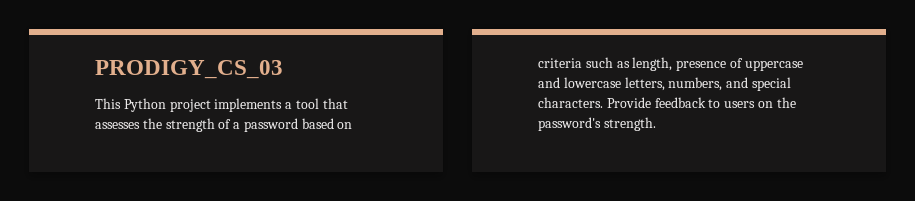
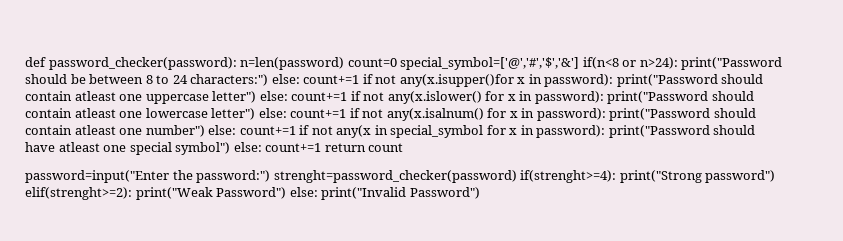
[95,60,283,79] [95,98,348,112] [95,118,353,132] [538,57,803,71] [538,77,791,91] [538,97,796,108] [538,117,656,131] PRODIGY_CS_03 // This Python project implements a tool that assesses the strength of a password based on criteria such as length, presence of uppercase and lowercase letters, numbers, and special characters. Provide feedback to users on the password's strength. -> [25,57,783,70] [25,74,764,87] [25,91,754,104] [25,108,756,121] [25,125,756,138] [25,142,404,155] [25,170,776,183] [25,187,480,200] def password_checker(password): n=len(password) count=0 special_symbol=['@','#','$','&'] if(n<8 or n>24): print("Password should be between 8 to 24 characters:") else: count+=1 if not any(x.isupper()for x in password): print("Password should contain atleast one uppercase letter") else: count+=1 if not any(x.islower() for x in password): print("Password should contain atleast one lowercase letter") else: count+=1 if not any(x.isalnum() for x in password): print("Password should contain atleast one number") else: count+=1 if not any(x in special_symbol for x in password): print("Password should have atleast one special symbol") else: count+=1 return count // password=input("Enter the password:") strenght=password_checker(password) if(strenght>=4): print("Strong password") elif(strenght>=2): print("Weak Password") else: print("Invalid Password")

